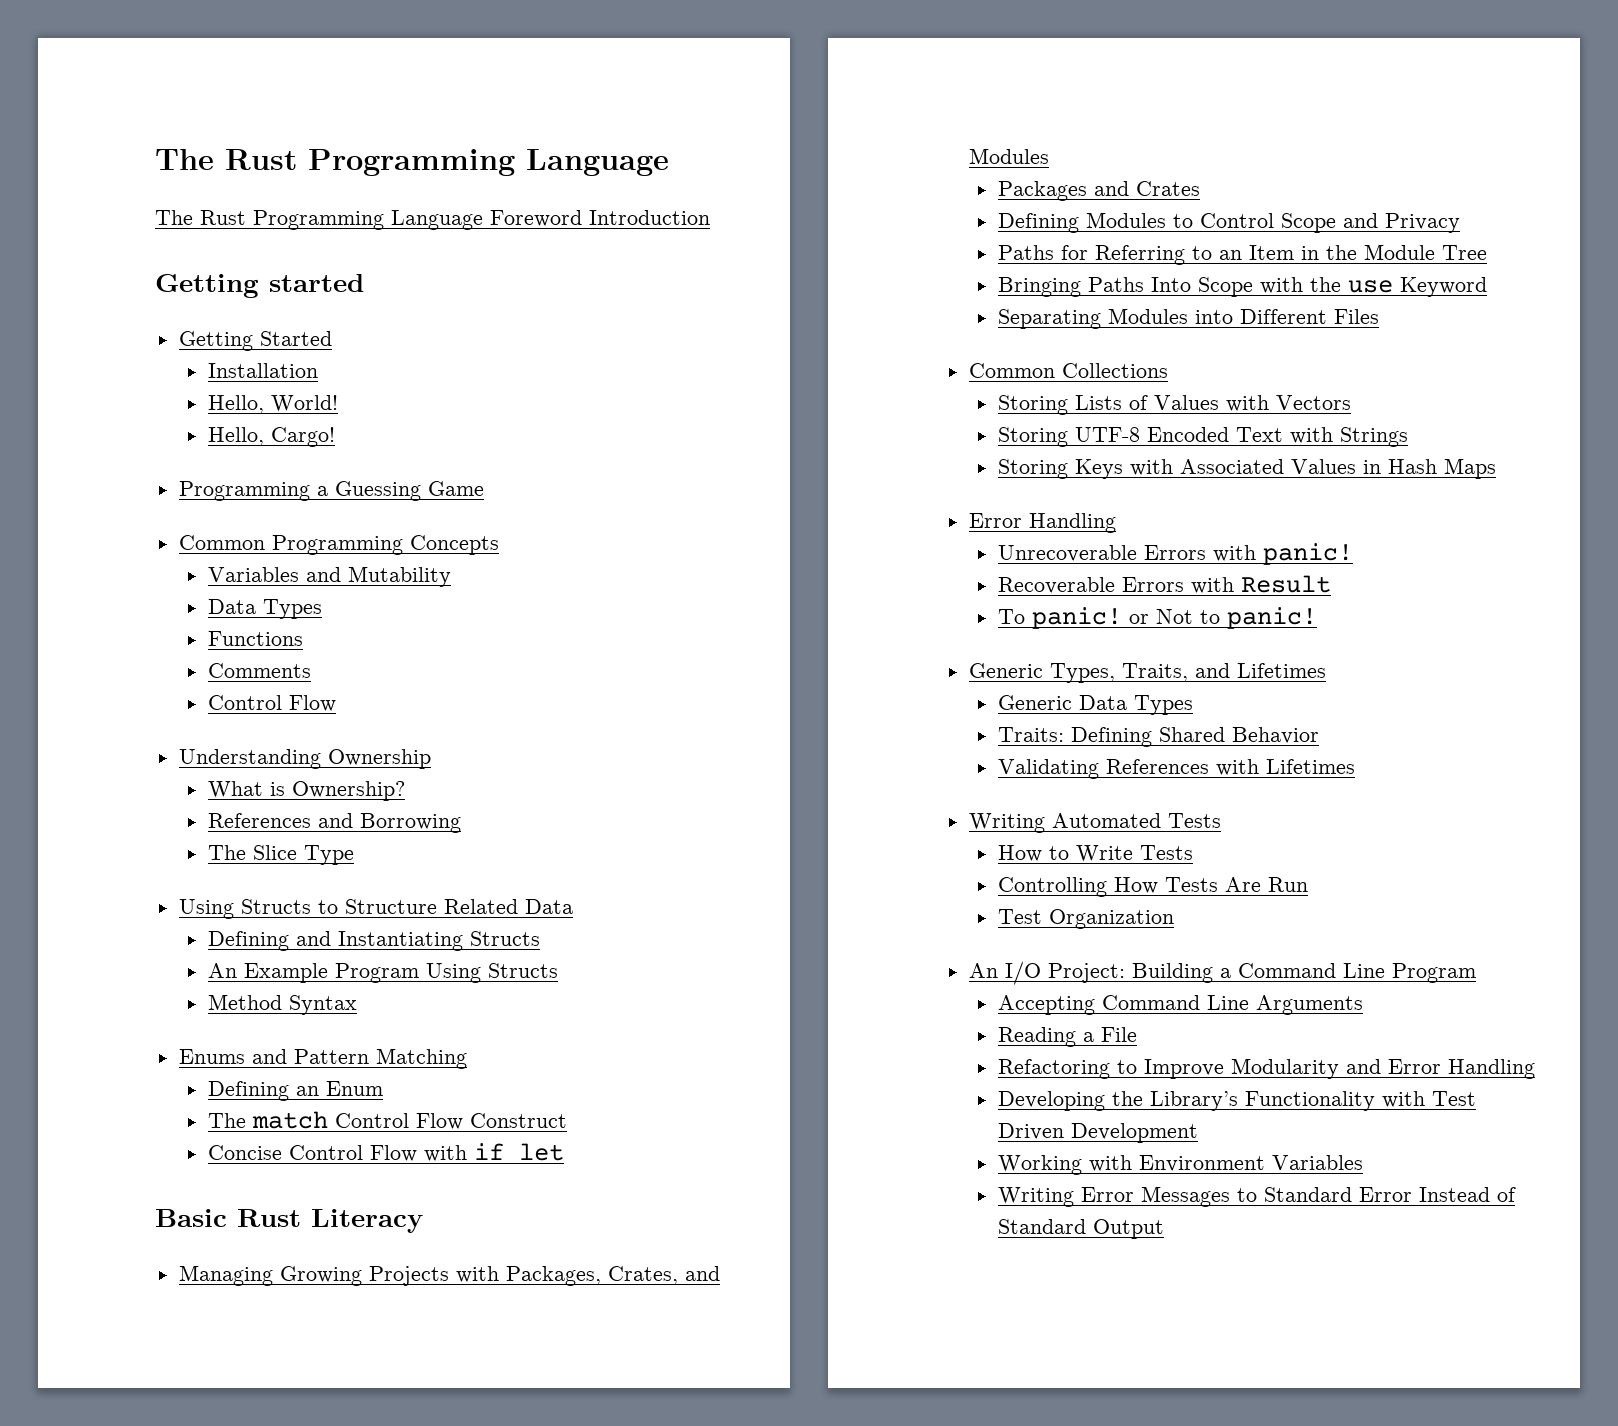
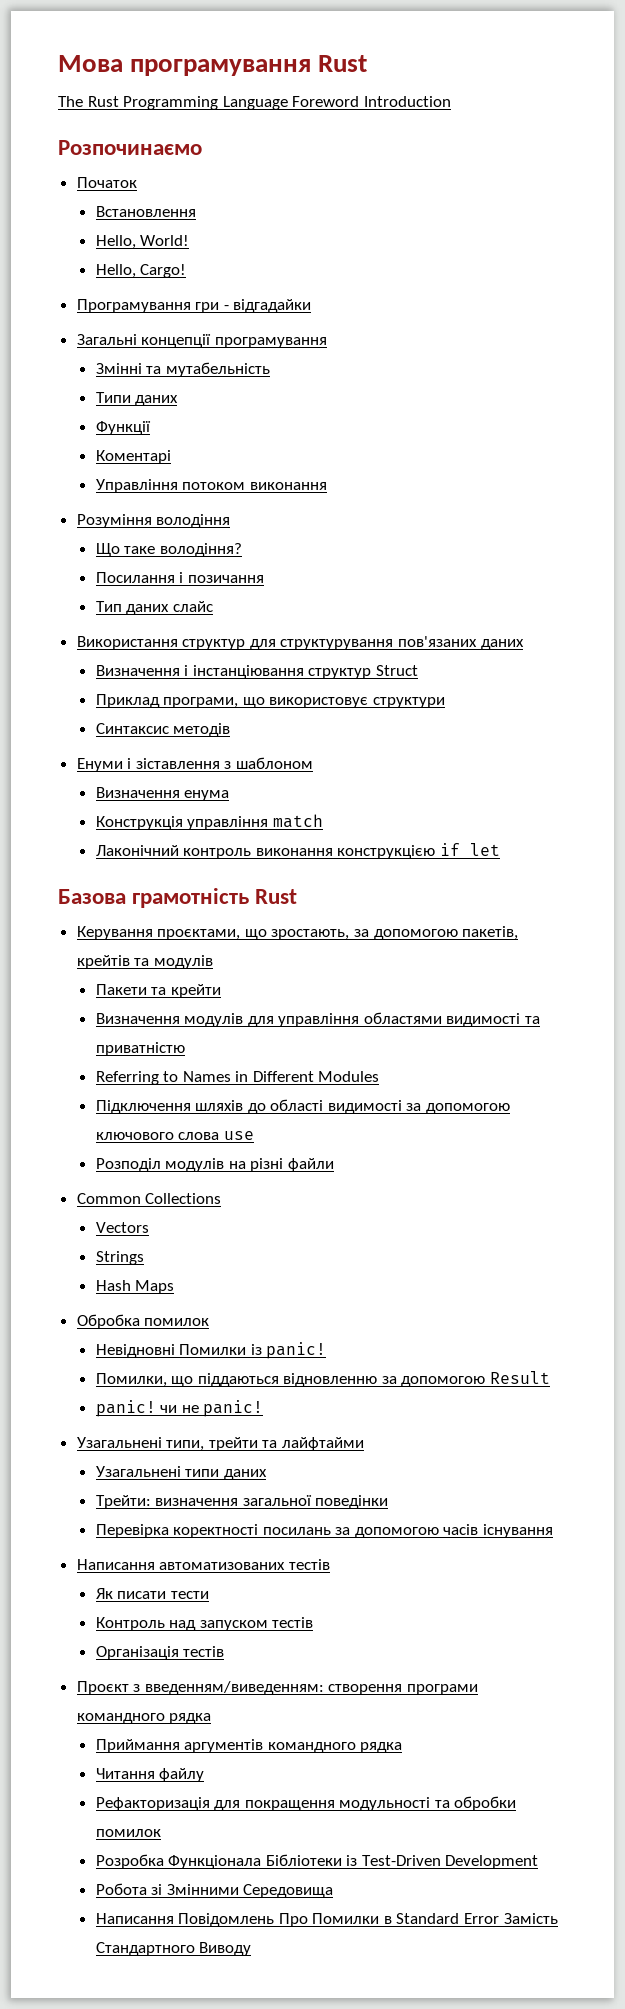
[155,149,669,176] The Rust Programming Language -> [58,55,368,76] Мова програмування Rust
[155,274,364,298] [178,331,332,351] [207,363,318,378] Getting started // Getting Started // Installation -> [58,140,202,155] [76,177,137,188] [95,206,196,217] Розпочинаємо // Початок // Встановлення
[178,481,484,501] [178,535,499,555] [207,566,451,587] [207,599,322,619] [207,631,303,646] [207,663,311,678] [207,695,336,712] [178,749,431,769] [207,781,405,801] [207,813,461,833] [207,845,354,865] [178,899,573,919] [207,931,540,951] [207,963,558,983] [207,994,357,1015] [178,1048,467,1069] [207,1081,383,1101] [207,1111,567,1130] [207,1145,467,1162] Programming a Guessing Game // Common Programming Concepts // Variables and Mutability // Data Types // Functions // Comments // Control Flow // Understanding Ownership // What is Ownership? // References and Borrowing // The Slice Type // Using Structs to Structure Related Data // Defining and Instantiating Structs // An Example Program Using Structs // Method Syntax // Enums and Pattern Matching // Defining an Enum // The match Control Flow Construct // Concise Control Flow with -> [76,299,312,313] [76,334,327,348] [95,362,270,377] [95,392,179,406] [95,421,151,435] [95,450,171,464] [95,479,327,493] [76,514,231,528] [95,543,242,557] [95,572,264,583] [95,601,213,615] [76,636,524,650] [95,665,418,679] [95,694,445,708] [95,723,231,737] [76,757,314,772] [95,787,230,801] [95,814,323,830] [95,845,436,859] Програмування гри - відгадайки // Загальні концепції програмування // Змінні та мутабельність // Типи даних // Функції // Коментарі // Управління потоком виконання // Розуміння володіння // Що таке володіння? // Посилання і позичання // Тип даних слайс // Використання структур для структурування пов'язаних даних // Визначення і інстанціювання структур Struct // Приклад програми, що використовує структури // Синтаксис методів // Енуми і зіставлення з шаблоном // Визначення енума // Конструкція управління match // Лаконічний контроль виконання конструкцією
[155,1209,423,1233] [178,1265,720,1286] [968,148,1049,164] [997,181,1200,201] [997,212,1460,233] [997,244,1487,265] [997,277,1487,297] [997,308,1379,329] [968,363,1168,378] [997,395,1351,415] [997,427,1408,447] [997,458,1496,479] [968,513,1116,533] [997,543,1353,565] [997,575,1331,594] [997,607,1317,629] [968,663,1326,683] [997,695,1193,715] [997,727,1319,747] [997,759,1355,779] [968,813,1221,833] [997,845,1193,862] [997,877,1308,897] [997,909,1174,929] [968,961,1476,985] [997,995,1363,1015] [997,1027,1137,1047] [997,1058,1535,1079] [997,1091,1476,1111] [997,1123,1198,1143] [997,1155,1363,1175] [997,1186,1516,1207] [997,1219,1164,1239] Basic Rust Literacy // Managing Growing Projects with Packages, Crates, and Modules // Packages and Crates // Defining Modules to Control Scope and Privacy // Paths for Referring to an Item in the Module Tree // Bringing Paths Into Scope with the use Keyword // Separating Modules into Different Files // Common Collections // Storing Lists of Values with Vectors // Storing UTF-8 Encoded Text with Strings // Storing Keys with Associated Values in Hash Maps // Error Handling // Unrecoverable Errors with panic! // Recoverable Errors with Result // To panic! or Not to panic! // Generic Types, Traits, and Lifetimes // Generic Data Types // Traits: Defining Shared Behavior // Validating References with Lifetimes // Writing Automated Tests // How to Write Tests // Controlling How Tests Are Run // Test Organization // An I/O Project: Building a Command Line Program // Accepting Command Line Arguments // Reading a File // Refactoring to Improve Modularity and Error Handling // Developing the Library’s Functionality with Test Driven Development // Working with Environment Variables // Writing Error Messages to Standard Error Instead of Standard Output -> [58,888,298,908] [76,926,519,940] [76,955,213,969] [95,984,221,998] [95,1012,541,1027] [95,1042,185,1056] [95,1071,380,1085] [95,1099,511,1114] [95,1131,254,1140] [95,1158,334,1172] [76,1193,222,1204] [95,1222,149,1233] [95,1251,144,1265] [95,1280,175,1294] [76,1314,210,1329] [95,1342,327,1359] [95,1371,551,1387] [95,1400,264,1417] [76,1437,365,1451] [95,1466,267,1480] [95,1495,389,1509] [95,1524,554,1538] [76,1559,330,1570] [95,1588,209,1599] [95,1617,314,1631] [95,1646,225,1660] [76,1681,479,1695] [76,1713,212,1724] [95,1739,403,1753] [95,1768,205,1782] [95,1796,517,1811] [95,1829,161,1837] [95,1854,539,1869] [95,1883,334,1898] [95,1913,558,1927] [95,1942,252,1956] Базова грамотність Rust // Керування проєктами, що зростають, за допомогою пакетів, крейтів та модулів // Пакети та крейти // Визначення модулів для управління областями видимості та приватністю // Referring to Names in Different Modules // Підключення шляхів до області видимості за допомогою ключового слова use // Розподіл модулів на різні файли // Common Collections // Vectors // Strings // Hash Maps // Обробка помилок // Невідновні Помилки із panic! // Помилки, що піддаються відновленню за допомогою Result // panic! чи не panic! // Узагальнені типи, трейти та лайфтайми // Узагальнені типи даних // Трейти: визначення загальної поведінки // Перевірка коректності посилань за допомогою часів існування // Написання автоматизованих тестів // Як писати тести // Контроль над запуском тестів // Організація тестів // Проєкт з введенням/виведенням: створення програми командного рядка // Приймання аргументів командного рядка // Читання файлу // Рефакторизація для покращення модульності та обробки помилок // Розробка Функціонала Бібліотеки із Test-Driven Development // Робота зі Змінними Середовища // Написання Повідомлень Про Помилки в Standard Error Замість Стандартного Виводу

